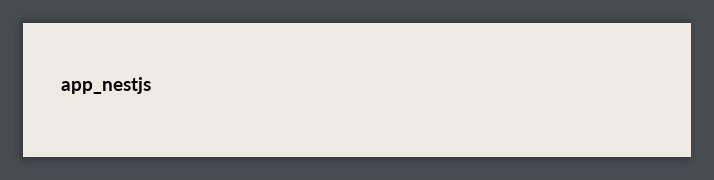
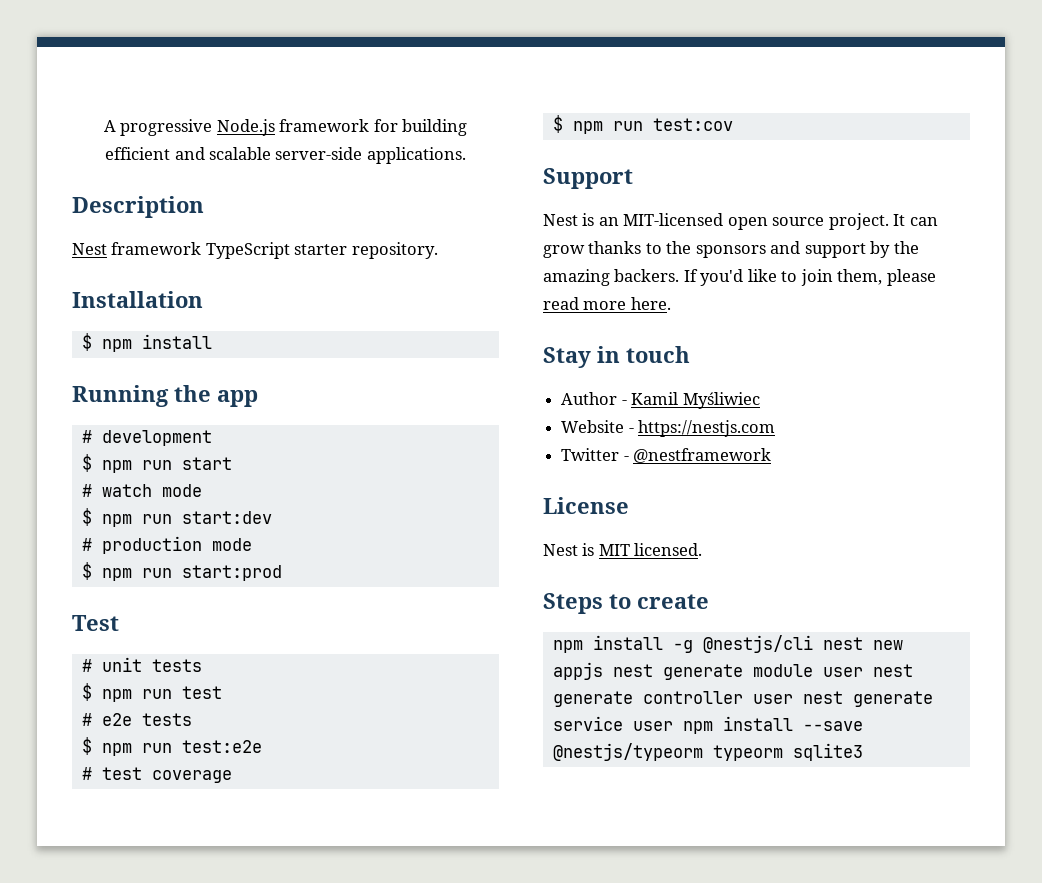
[61,77,151,94] app_nestjs -> [103,119,468,136] [105,147,466,164] [72,196,204,218] [72,242,438,259] [72,291,203,308] [81,333,212,352] [72,385,258,407] [81,430,212,446] [81,454,232,473] [81,484,202,497] [81,508,272,527] [81,536,252,554] [81,562,282,581] [72,615,119,631] [81,657,202,672] [81,683,222,702] [81,713,192,726] [81,737,262,756] [81,767,232,783] [552,115,733,134] [543,168,633,189] [543,213,938,230] [543,241,919,258] [543,269,936,286] [543,297,671,310] [543,346,690,368] [561,392,760,409] [561,420,776,437] [561,448,772,463] [543,497,629,514] [543,543,703,556] [543,593,709,614] [552,635,903,653] [552,662,913,680] [552,691,933,707] [552,716,863,734] [552,743,863,761] A progressive Node.js framework for building efficient and scalable server-side applications. // Description // Nest framework TypeScript starter repository. // Installation // $ npm install // Running the app // # development // $ npm run start // # watch mode // $ npm run start:dev // # production mode // $ npm run start:prod // Test // # unit tests // $ npm run test // # e2e tests // $ npm run test:e2e // # test coverage // $ npm run test:cov // Support // Nest is an MIT-licensed open source project. It can grow thanks to the sponsors and support by the amazing backers. If you'd like to join them, please read more here. // Stay in touch // Author - Kamil Myśliwiec // Website - https://nestjs.com // Twitter - @nestframework // License // Nest is MIT licensed. // Steps to create // npm install -g @nestjs/cli nest new appjs nest generate module user nest generate controller user nest generate service user npm install --save @nestjs/typeorm typeorm sqlite3

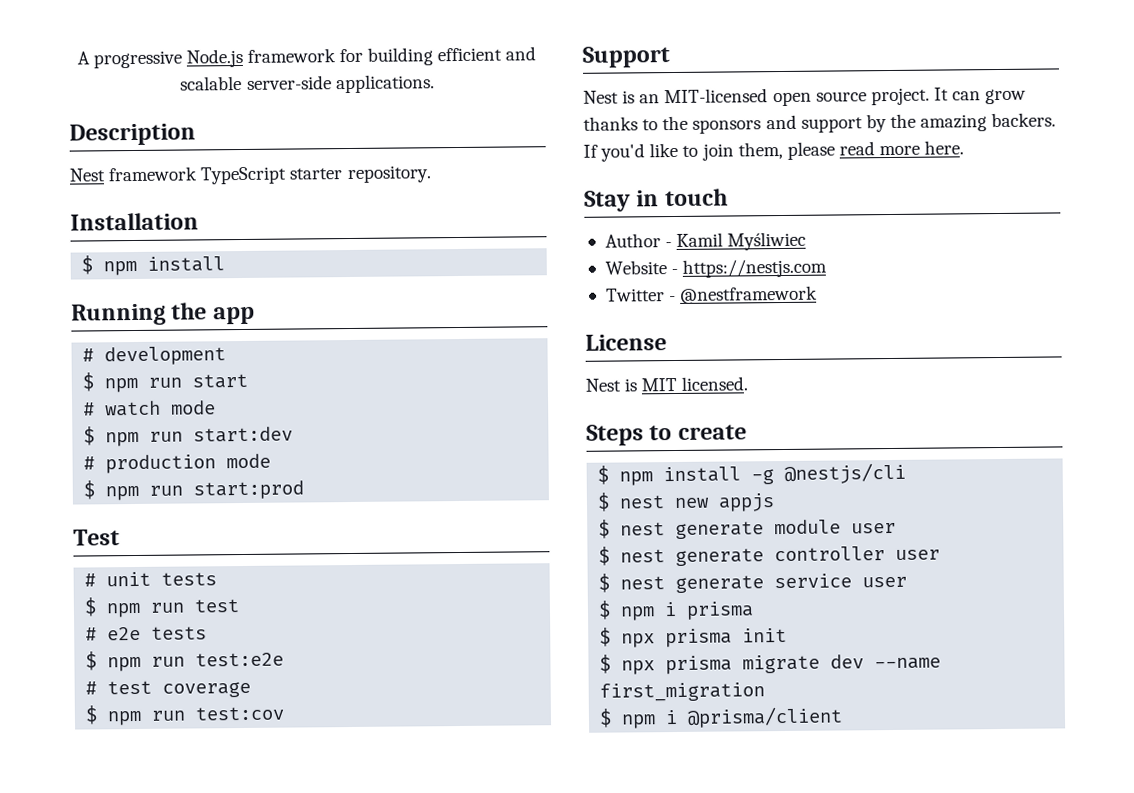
(709, 601) none -> [597,465,610,485] $
(813, 644) none -> [597,492,611,512] // $
(603, 671) none -> [598,519,611,539] // $
(863, 672) none -> [598,546,611,566] // $
(793, 699) none -> [598,573,611,593] // $
[682,716,863,734] [552,743,863,761] npm install --save @nestjs/typeorm typeorm sqlite3 -> [598,600,755,621] [599,627,788,648] [599,654,942,675] [599,682,766,702] [599,706,844,729] // $ npm i prisma // $ npx prisma init // $ npx prisma migrate dev --name first_migration // $ npm i @prisma/client

